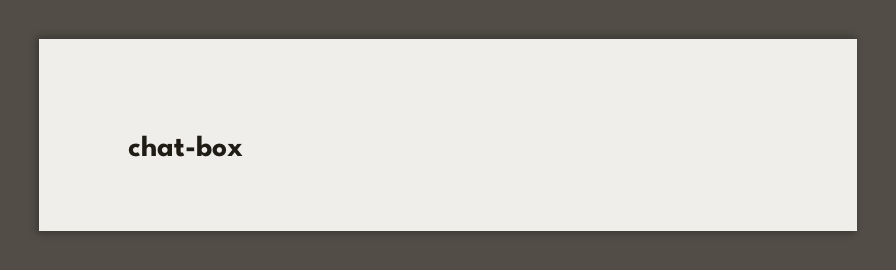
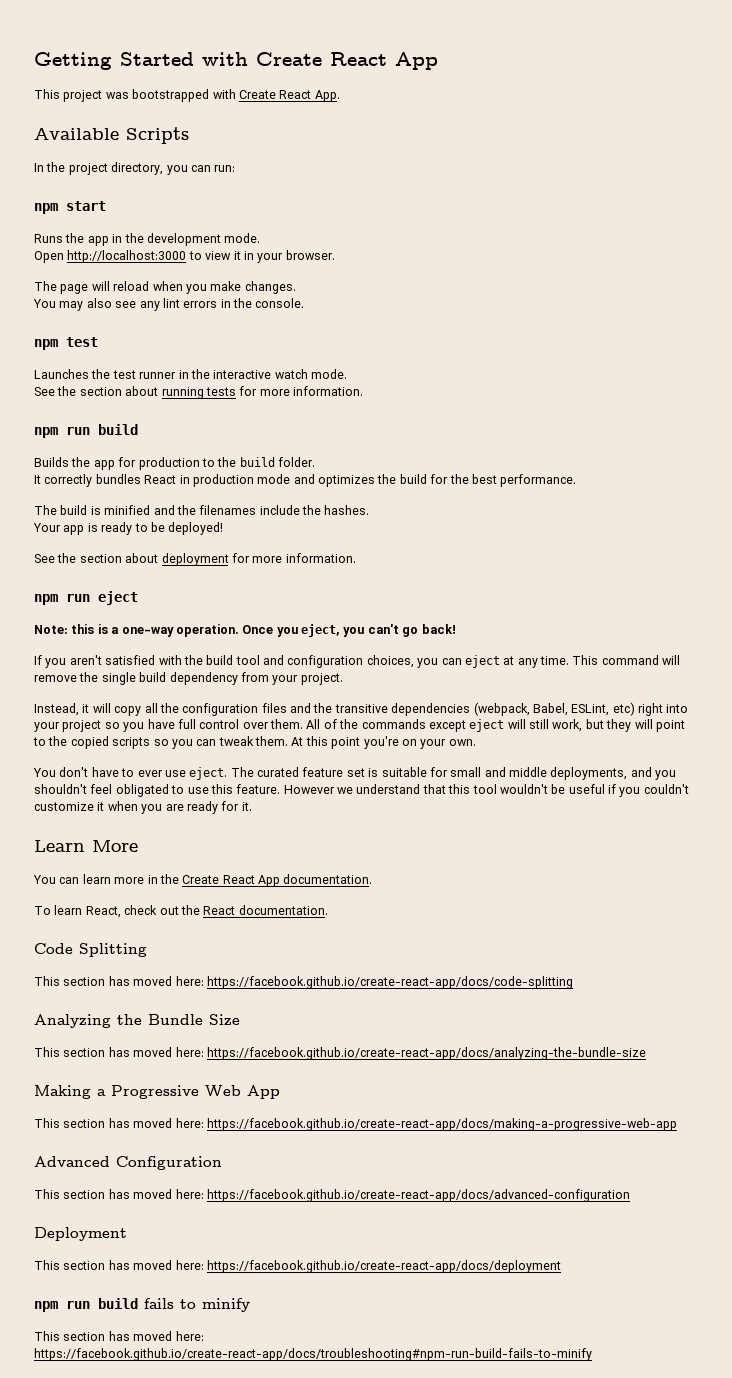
[128,135,243,157] chat-box -> [34,52,438,70] [34,89,340,102] [34,127,189,144] [34,162,236,175] [34,201,106,214] [34,233,261,246] [34,250,335,263] [34,281,296,294] [33,298,305,311] [34,337,98,350] [34,369,347,379] [34,386,363,399] [34,424,138,438] [34,457,315,470] [34,474,577,487] [34,505,370,515] [33,522,224,535] [34,553,356,566] [34,591,138,605] [34,624,456,637] [34,655,681,668] [34,672,343,685] [34,702,689,716] [34,719,685,732] [33,736,476,749] [33,767,677,780] [34,784,689,797] [34,801,252,814] [34,840,138,852] [33,874,373,887] [34,905,328,918] [34,943,147,957] [34,976,573,989] [34,1014,240,1028] [34,1047,646,1060] [34,1085,280,1099] [34,1118,677,1131] [34,1156,222,1170] [34,1189,630,1202] [34,1227,127,1241] [34,1260,561,1273] [34,1298,250,1312] [34,1331,204,1341] [34,1348,592,1361] Getting Started with Create React App // This project was bootstrapped with Create React App. // Available Scripts // In the project directory, you can run: // npm start // Runs the app in the development mode. // Open http://localhost:3000 to view it in your browser. // The page will reload when you make changes. // You may also see any lint errors in the console. // npm test // Launches the test runner in the interactive watch mode. // See the section about running tests for more information. // npm run build // Builds the app for production to the build folder. // It correctly bundles React in production mode and optimizes the build for the best performance. // The build is minified and the filenames include the hashes. // Your app is ready to be deployed! // See the section about deployment for more information. // npm run eject // Note: this is a one-way operation. Once you eject, you can't go back! // If you aren't satisfied with the build tool and configuration choices, you can eject at any time. This command will remove the single build dependency from your project. // Instead, it will copy all the configuration files and the transitive dependencies (webpack, Babel, ESLint, etc) right into your project so you have full control over them. All of the commands except eject will still work, but they will point to the copied scripts so you can tweak them. At this point you're on your own. // You don't have to ever use eject. The curated feature set is suitable for small and middle deployments, and you shouldn't feel obligated to use this feature. However we understand that this tool wouldn't be useful if you couldn't customize it when you are ready for it. // Learn More // You can learn more in the Create React App documentation. // To learn React, check out the React documentation. // Code Splitting // This section has moved here: https://facebook.github.io/create-react-app/docs/code-splitting // Analyzing the Bundle Size // This section has moved here: https://facebook.github.io/create-react-app/docs/analyzing-the-bundle-size // Making a Progressive Web App // This section has moved here: https://facebook.github.io/create-react-app/docs/making-a-progressive-web-app // Advanced Configuration // This section has moved here: https://facebook.github.io/create-react-app/docs/advanced-configuration // Deployment // This section has moved here: https://facebook.github.io/create-react-app/docs/deployment // npm run build fails to minify // This section has moved here: https://facebook.github.io/create-react-app/docs/troubleshooting#npm-run-build-fails-to-minify

